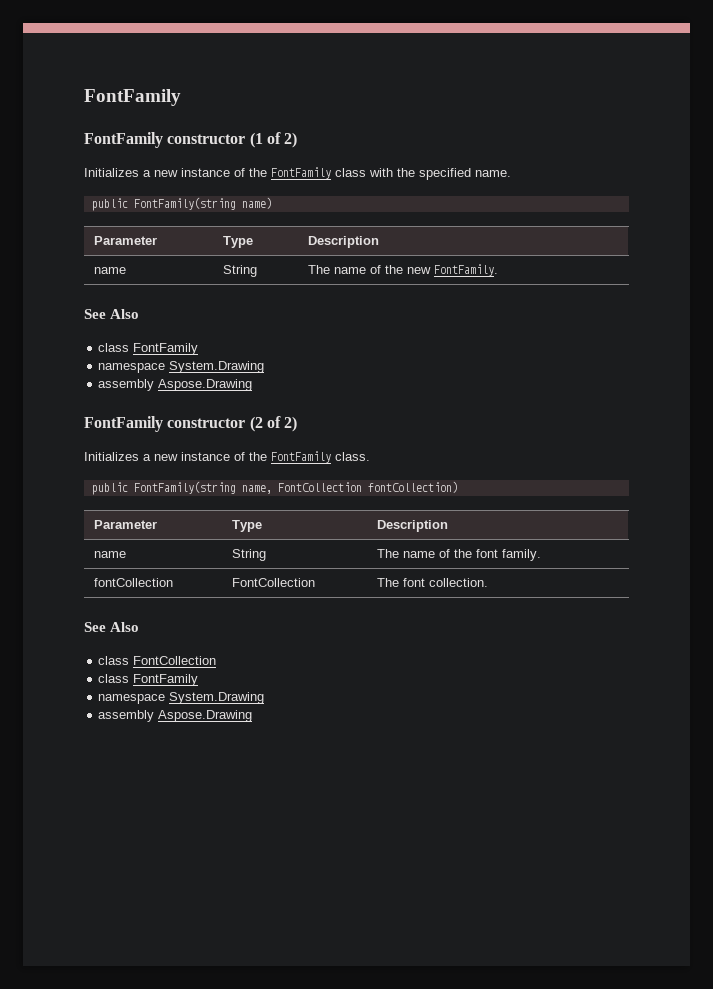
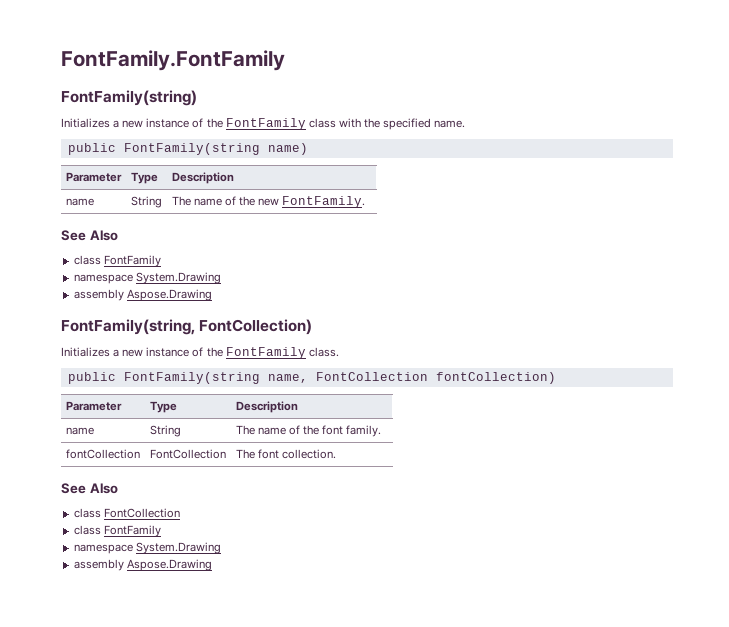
[84,89,181,106] [84,132,298,148] FontFamily // FontFamily constructor (1 of 2) -> [61,50,285,71] [61,90,197,106] FontFamily.FontFamily // FontFamily(string)
[84,416,298,432] FontFamily constructor (2 of 2) -> [61,319,313,335] FontFamily(string, FontCollection)

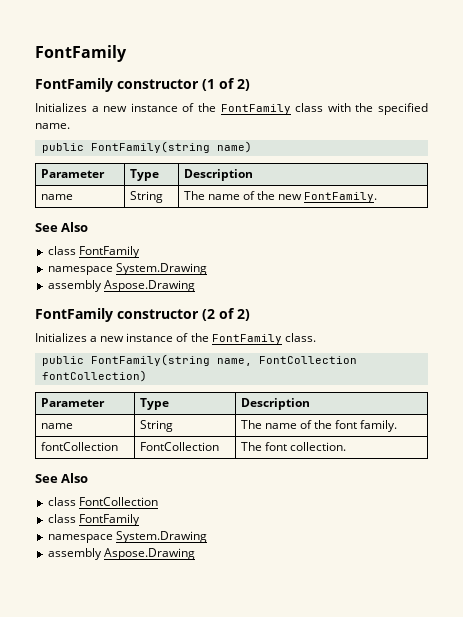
[61,50,285,71] [61,90,197,106] FontFamily.FontFamily // FontFamily(string) -> [35,45,127,62] [35,78,250,92] FontFamily // FontFamily constructor (1 of 2)
[61,319,313,335] FontFamily(string, FontCollection) -> [35,308,250,322] FontFamily constructor (2 of 2)

